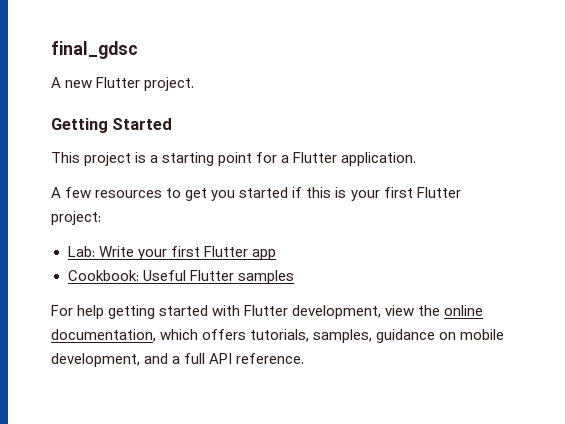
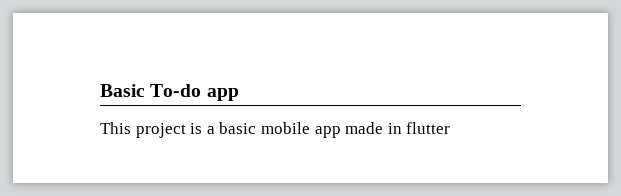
[51,41,138,59] [51,77,195,91] [51,118,173,133] [51,152,417,166] [51,187,461,201] [51,211,101,225] [67,246,276,260] [67,270,294,284] [51,305,484,319] [51,329,505,343] [51,353,305,367] final_gdsc // A new Flutter project. // Getting Started // This project is a starting point for a Flutter application. // A few resources to get you started if this is your first Flutter project: // Lab: Write your first Flutter app // Cookbook: Useful Flutter samples // For help getting started with Flutter development, view the online documentation, which offers tutorials, samples, guidance on mobile development, and a full API reference. -> [100,84,239,101] [100,122,451,138] Basic To-do app // This project is a basic mobile app made in flutter

